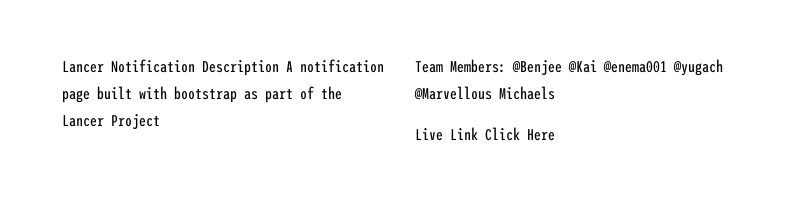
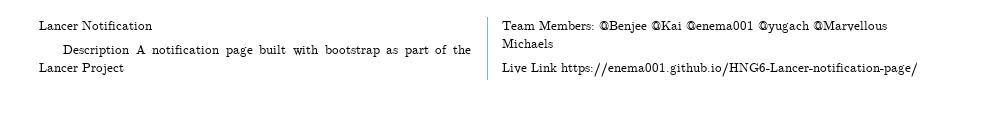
(195, 66) none -> (152, 25) //
[485,127,555,141] Click Here -> [561,62,918,78] https://enema001.github.io/HNG6-Lancer-notification-page/

